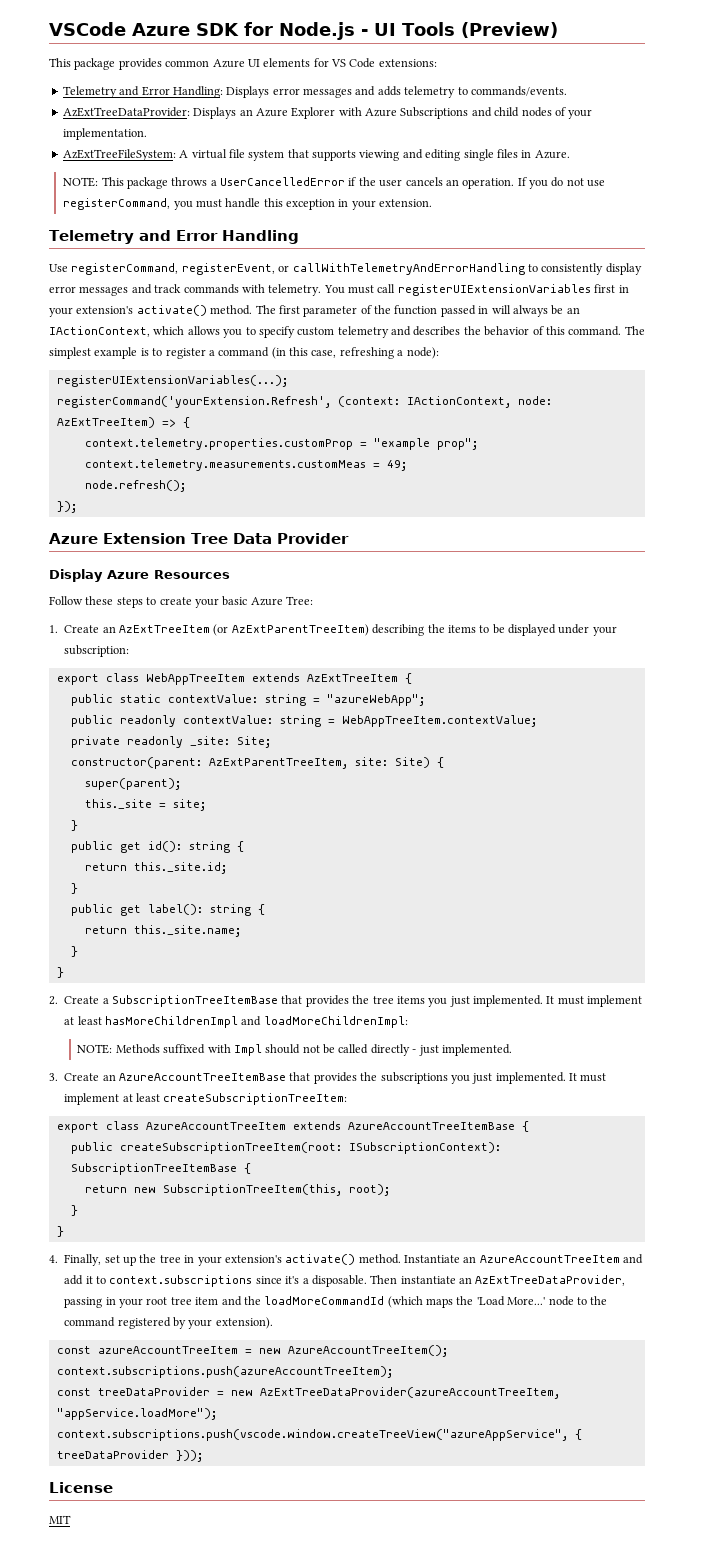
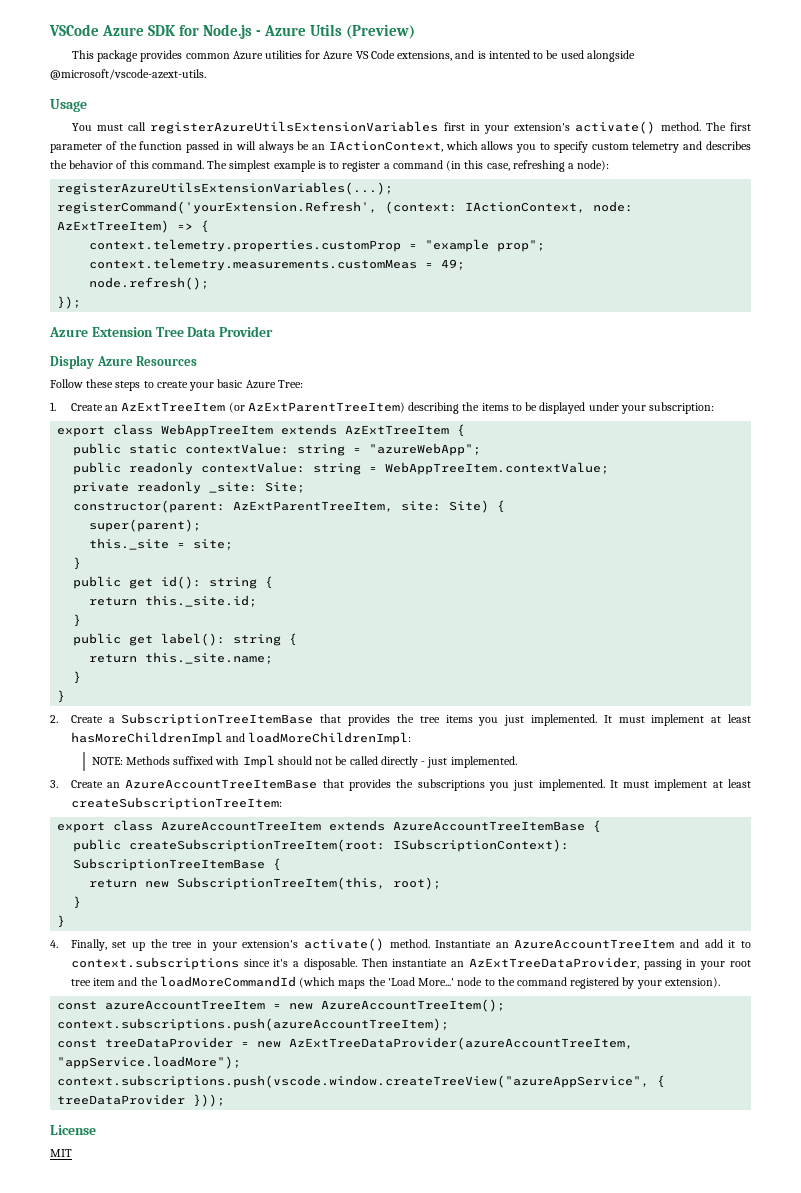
[374,22,455,36] UI Tools -> [264,24,343,36] Azure Utils
[247,58,437,68] [62,86,567,98] [62,107,593,119] [62,128,147,140] [62,149,570,161] [63,177,606,189] [63,198,433,210] [49,230,299,244] [49,263,642,275] [49,284,322,296] UI elements for VS Code extensions: // Telemetry and Error Handling: Displays error messages and adds telemetry to commands/events. // AzExtTreeDataProvider: Displays an Azure Explorer with Azure Subscriptions and child nodes of your implementation. // AzExtTreeFileSystem: A virtual file system that supports viewing and editing single files in Azure. // NOTE: This package throws a UserCancelledError if the user cancels an operation. If you do not use registerCommand, you must handle this exception in your extension. // Telemetry and Error Handling // Use registerCommand, registerEvent, or callWithTelemetryAndErrorHandling to consistently display error messages and track commands with telemetry. -> [264,50,635,62] [50,69,206,80] [50,99,87,112] utilities for Azure VS Code extensions, and is intented to be used alongside @microsoft/vscode-azext-utils. // Usage //
[397,284,591,296] registerUIExtensionVariables -> [150,121,439,134] registerAzureUtilsExtensionVariables
[56,375,288,387] registerUIExtensionVariables(...); -> [57,182,394,195] registerAzureUtilsExtensionVariables(...);

